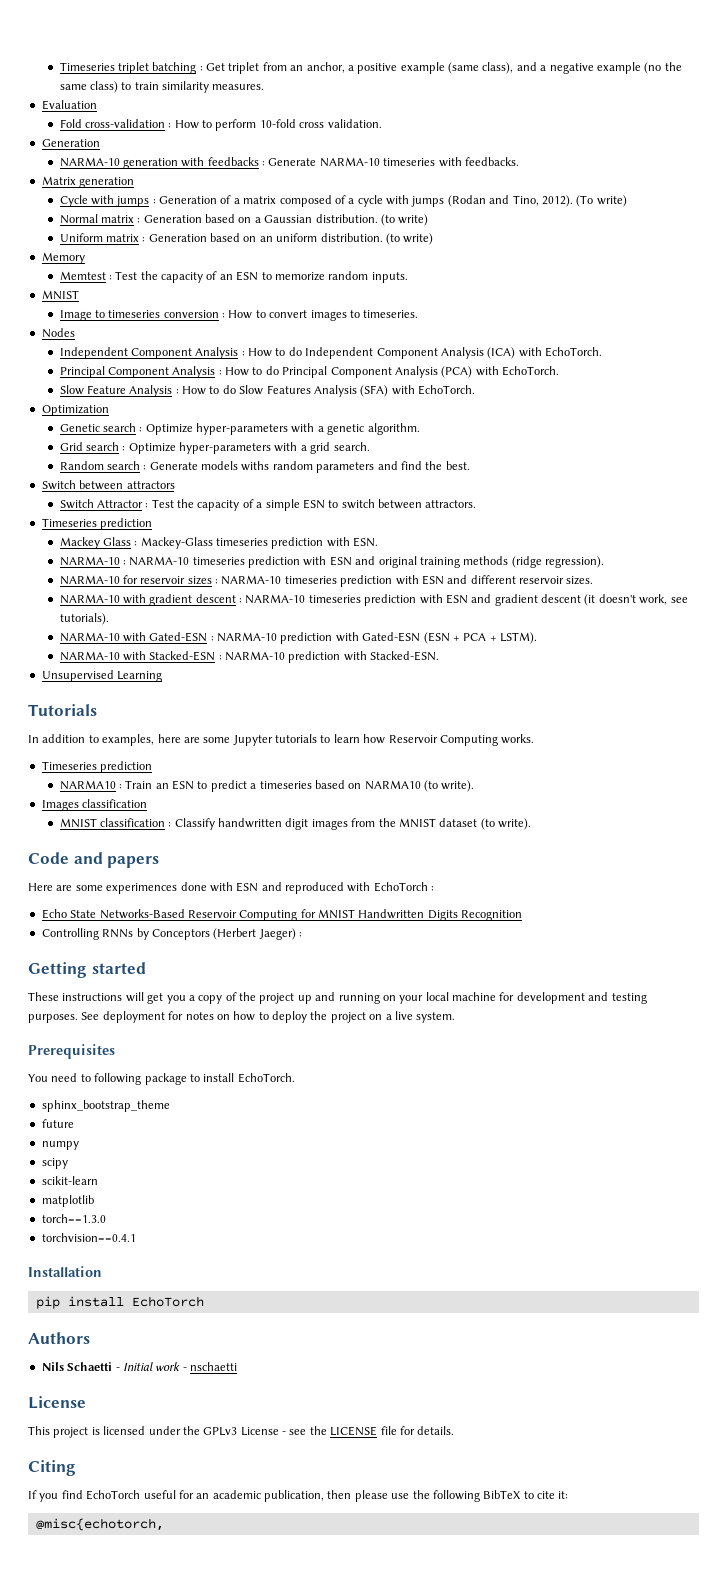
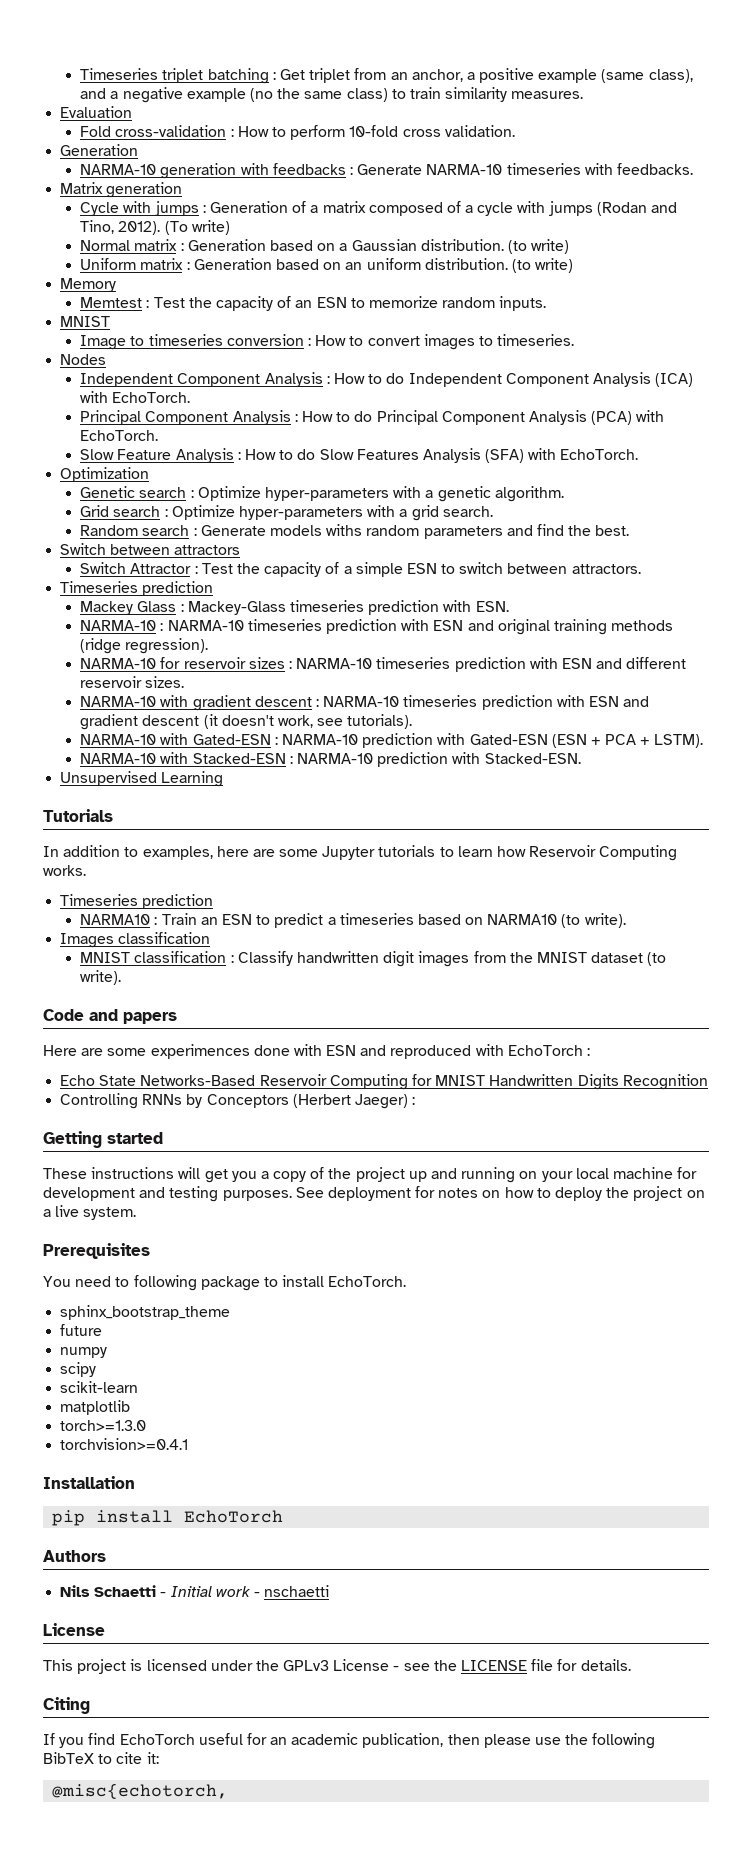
[41,1214,106,1223] [41,1233,136,1242] torch==1.3.0 // torchvision==0.4.1 -> [60,1420,147,1431] [60,1438,189,1450] torch>=1.3.0 // torchvision>=0.4.1

